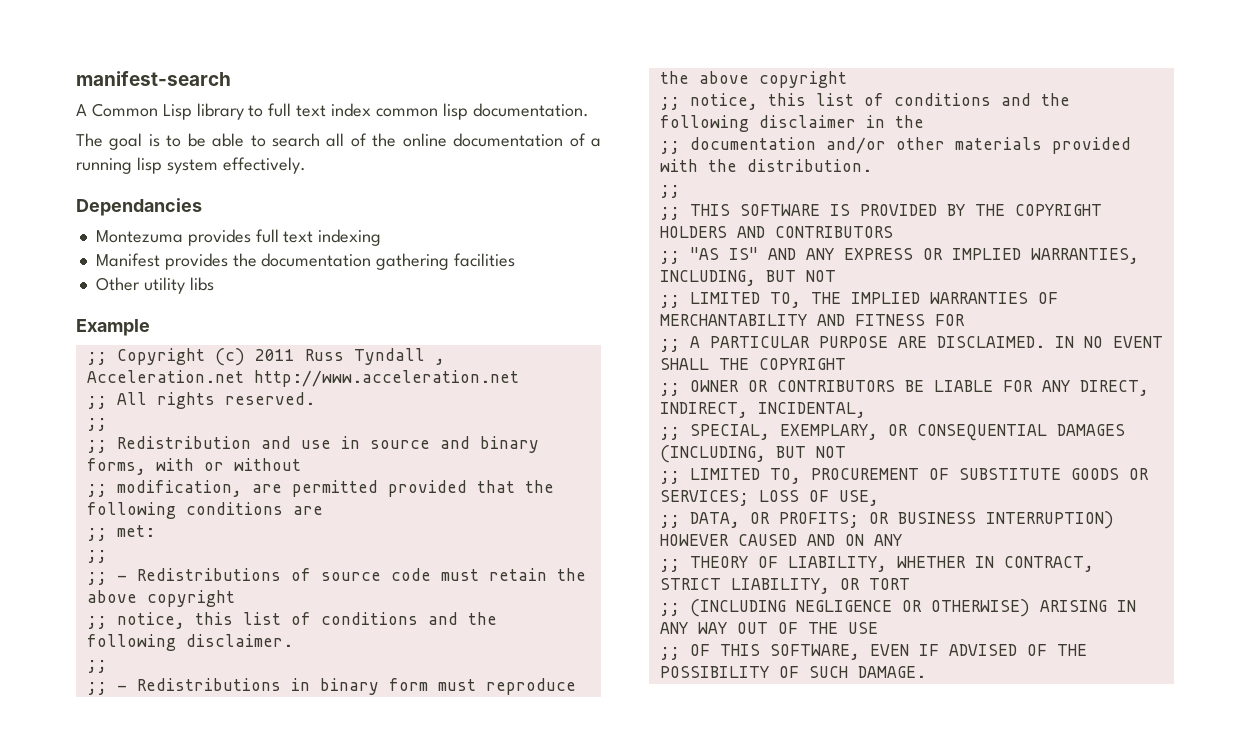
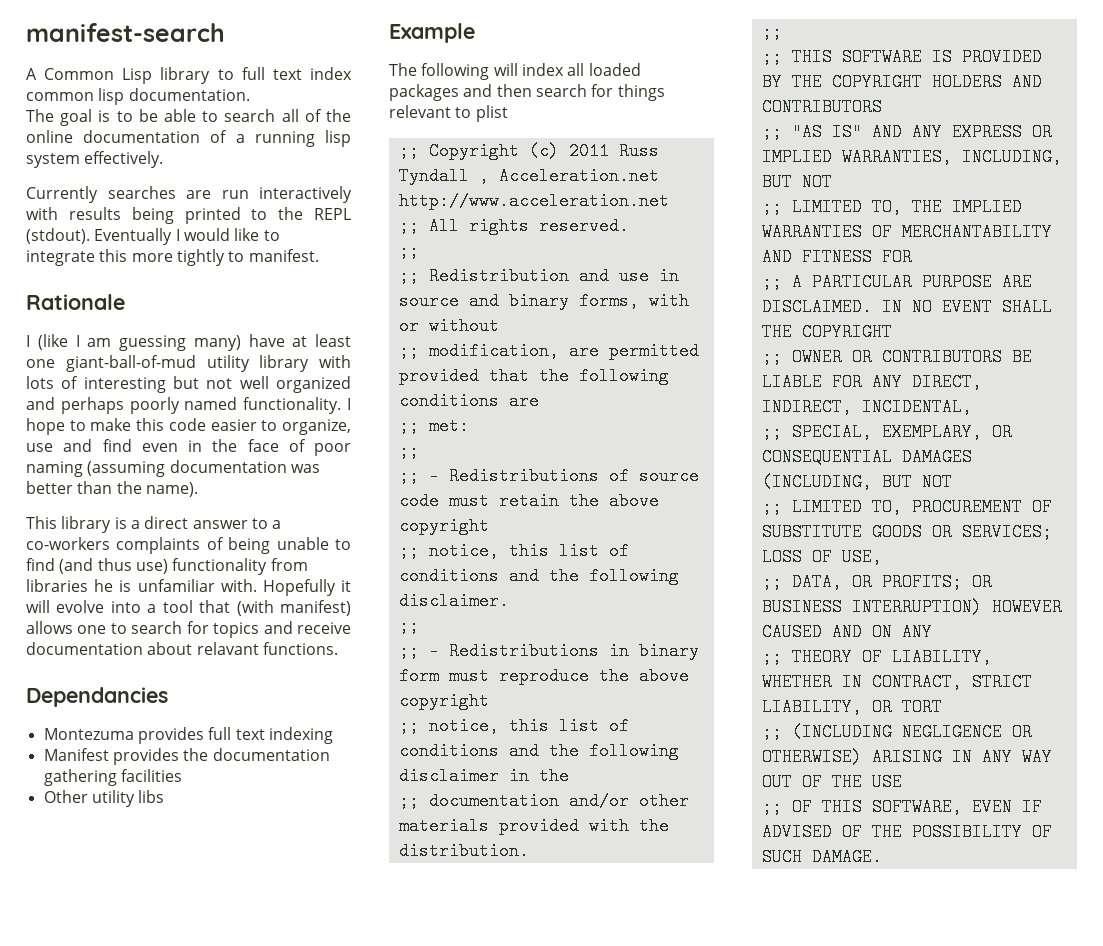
(306, 165) none -> [26,186,352,203] [26,207,351,224] [26,228,280,245] [26,249,319,266] [26,294,125,310] [26,334,351,351] [26,355,351,372] [26,376,352,393] [26,397,352,414] [26,418,351,435] [26,439,351,456] [26,460,320,477] [26,481,198,497] [26,516,282,533] [26,537,351,554] [26,558,308,575] [26,579,352,596] [26,600,351,616] [26,621,351,638] [26,642,338,655] // Currently searches are run interactively with results being printed to the REPL (stdout). Eventually I would like to integrate this more tightly to manifest. // Rationale // I (like I am guessing many) have at least one giant-ball-of-mud utility library with lots of interesting but not well organized and perhaps poorly named functionality. I hope to make this code easier to organize, use and find even in the face of poor naming (assuming documentation was better than the name). // This library is a direct answer to a co-workers complaints of being unable to find (and thus use) functionality from libraries he is unfamiliar with. Hopefully it will evolve into a tool that (with manifest) allows one to search for topics and receive documentation about relavant functions.
(150, 327) none -> [389,63,641,80] [389,84,665,101] [389,105,508,122] // The following will index all loaded packages and then search for things relevant to plist

